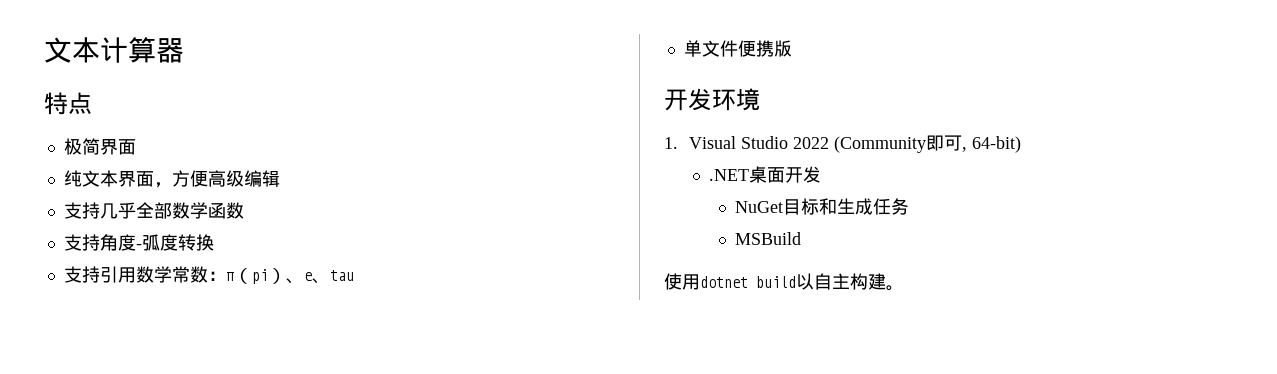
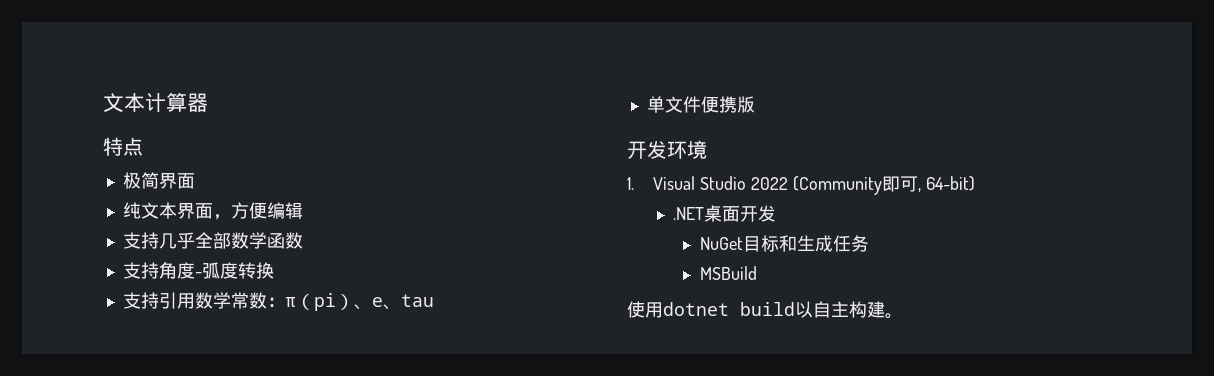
[207,170,244,187] 高级 -> (267, 210) none

